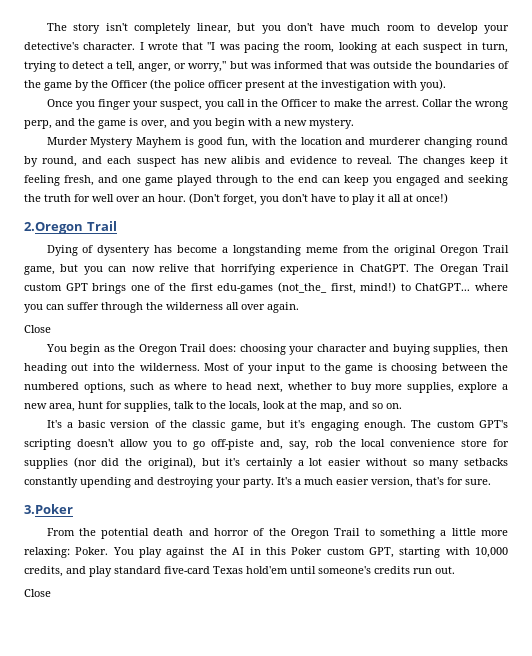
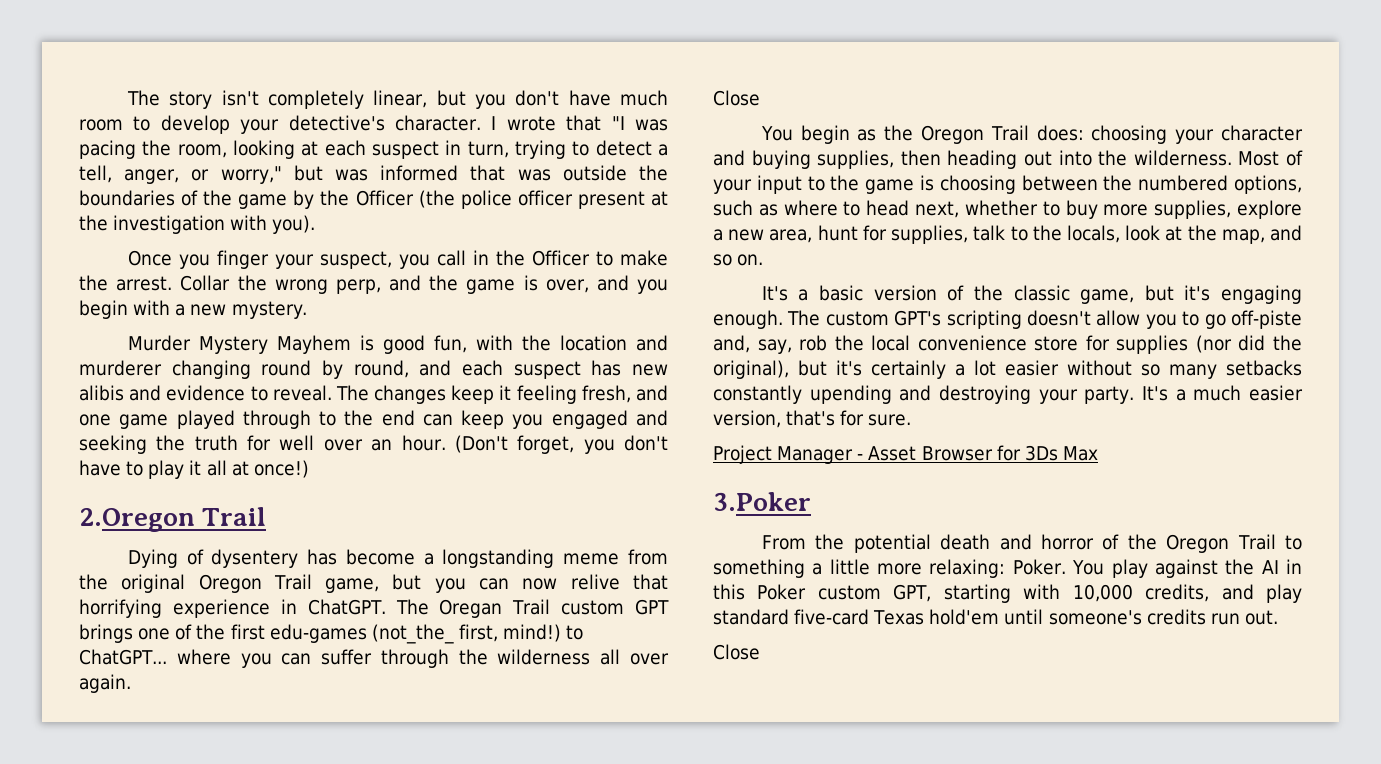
(491, 482) none -> [713,445,1098,464] // Project Manager - Asset Browser for 3Ds Max

